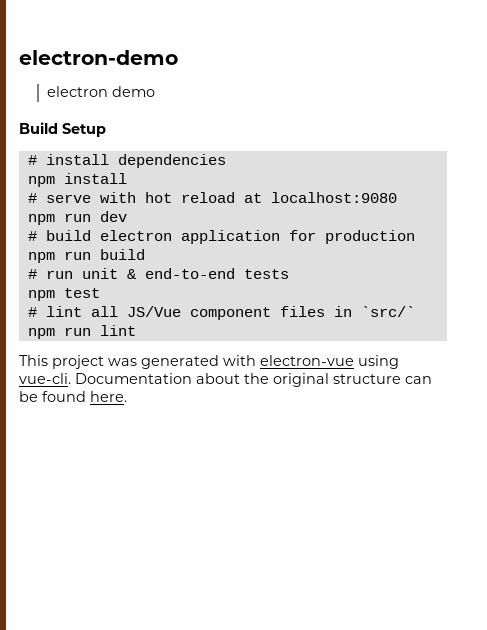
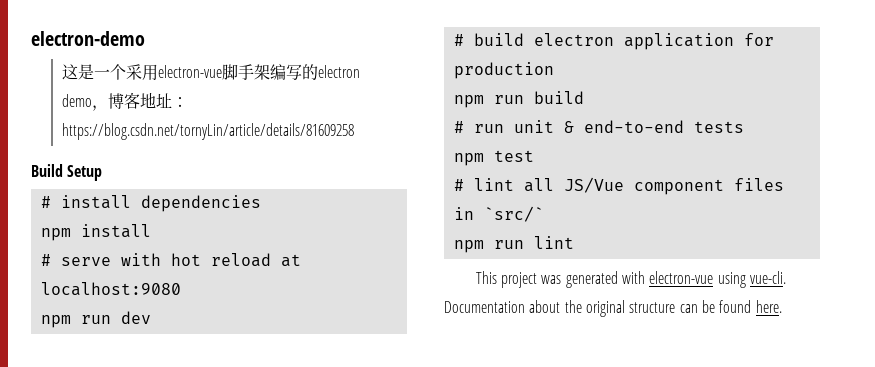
[47,86,156,97] electron demo -> [61,64,360,81] [61,92,188,111] [61,123,354,140] 这是一个采用electron-vue脚手架编写的electron demo，博客地址：https://blog.csdn.net/tornyLin/article/details/81609258

